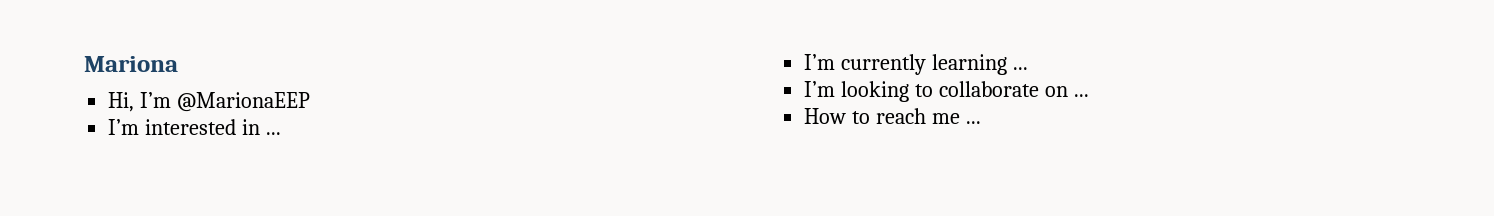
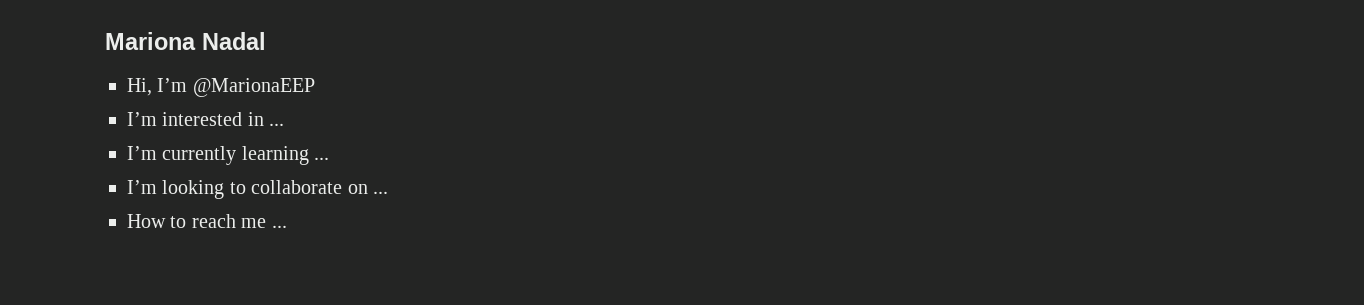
(178, 64) none -> [202,32,266,50] Nadal

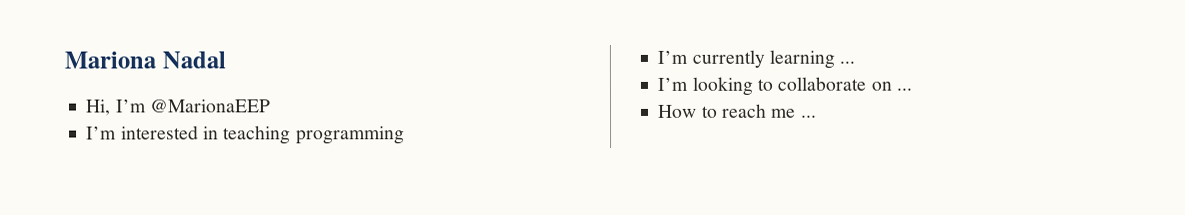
[269,123,285,126] ... -> [223,125,405,145] teaching programming

